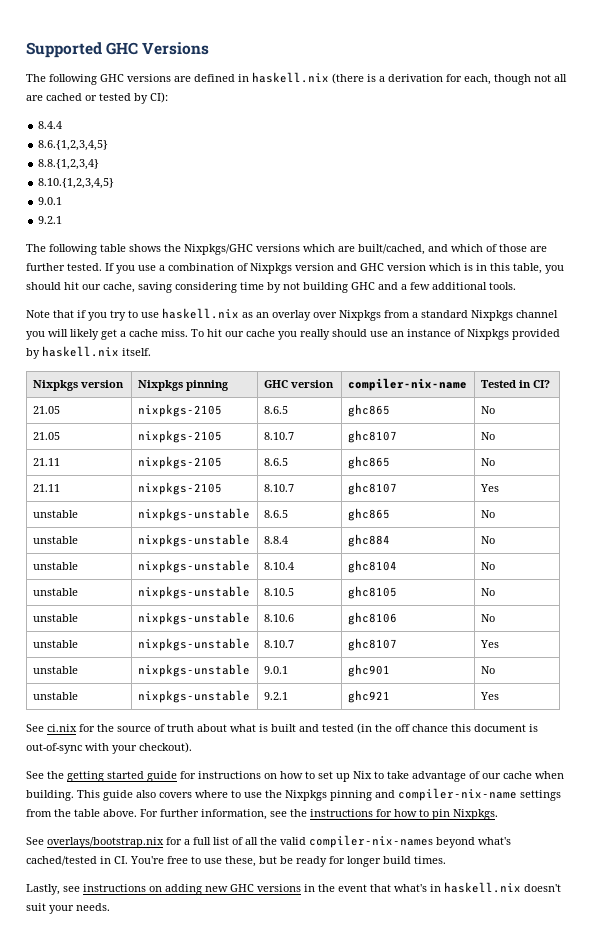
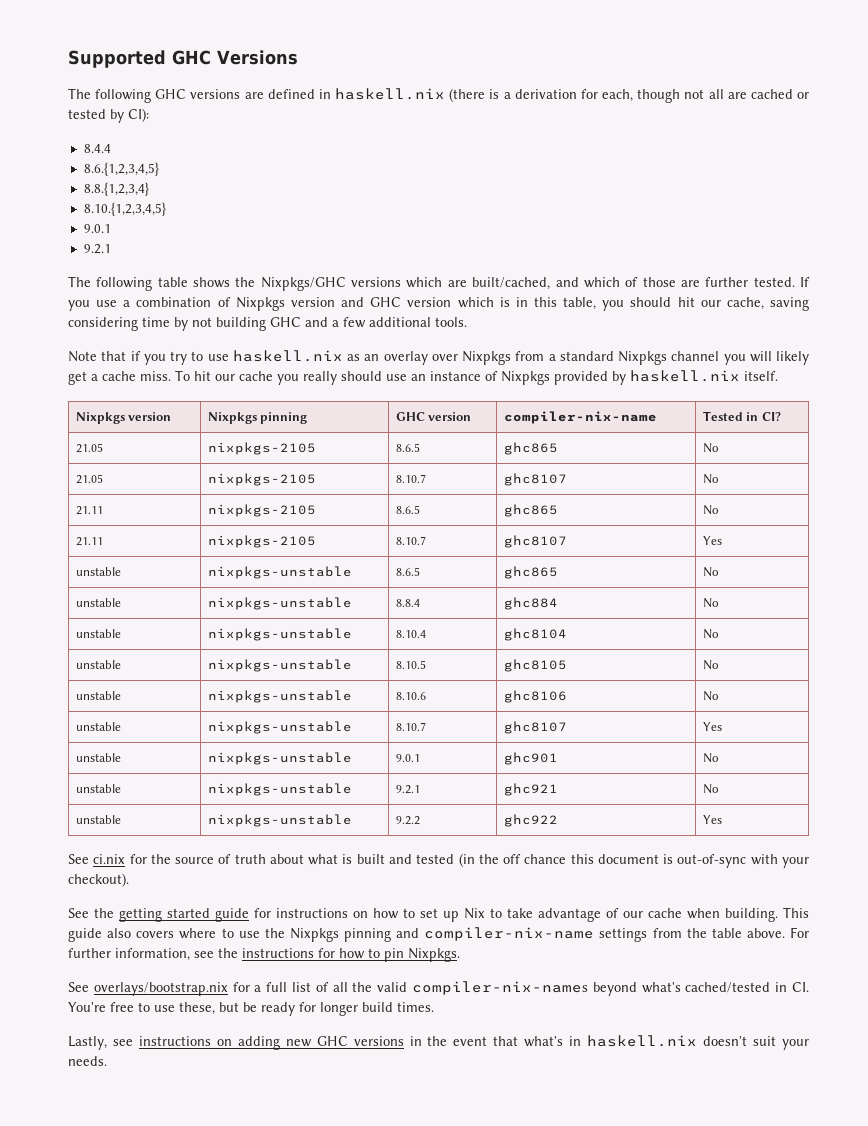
(390, 696) none -> [702,784,719,794] [75,815,121,824] [207,814,352,827] [395,816,420,825] [503,814,558,827] | No // unstable | nixpkgs-unstable | 9.2.2 | ghc922

